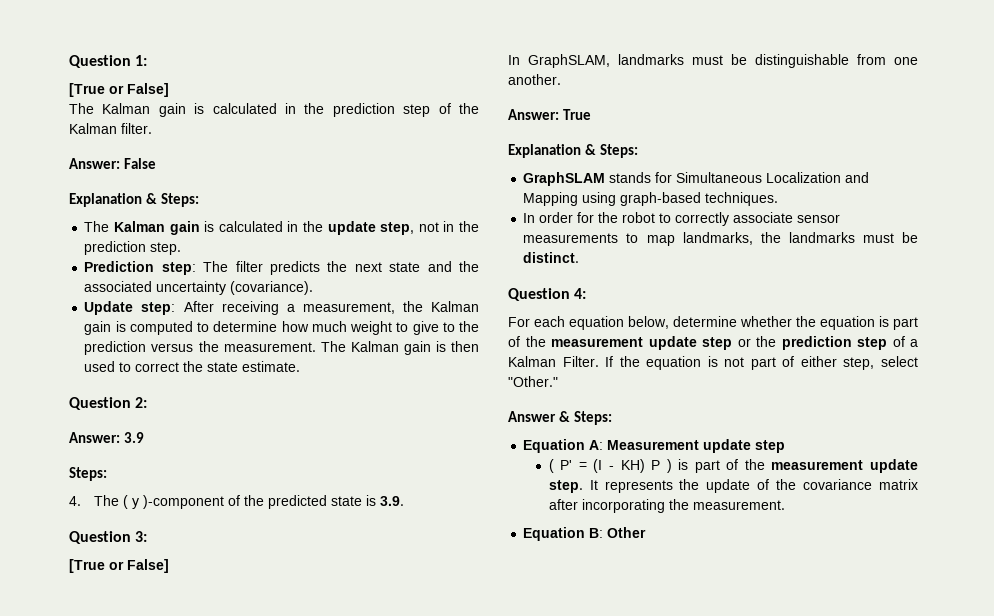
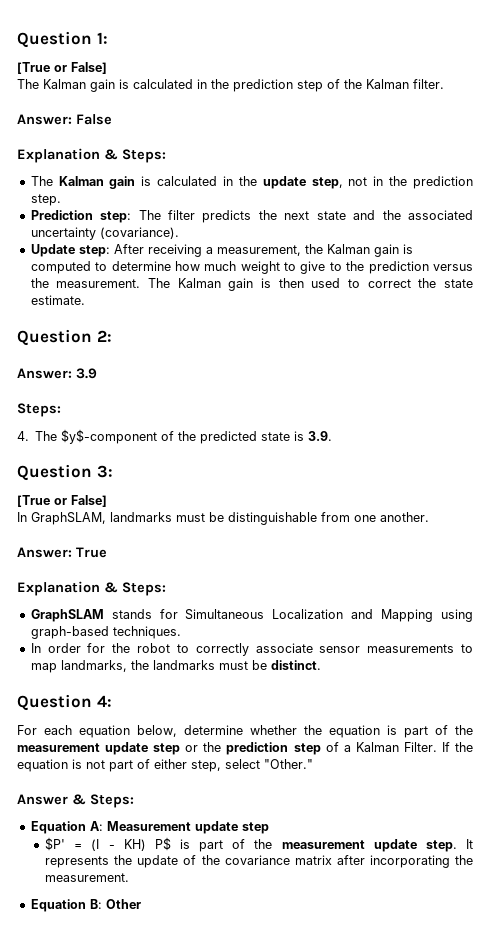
[123,495,225,509] ( y )-component -> [61,429,158,444] $y$-component
[548,459,573,473] ( P' -> [45,837,66,851] $P'
[651,459,672,473] P ) -> [154,837,171,851] P$

